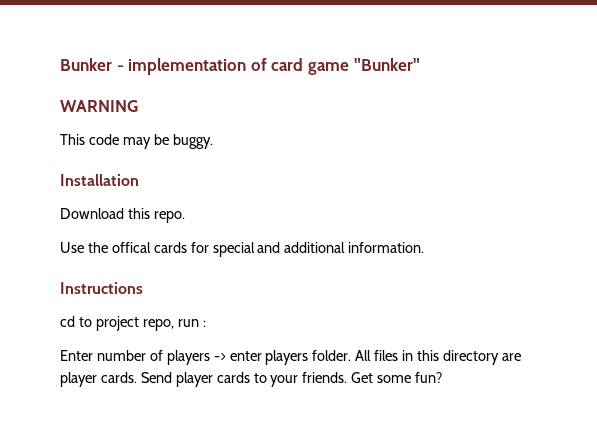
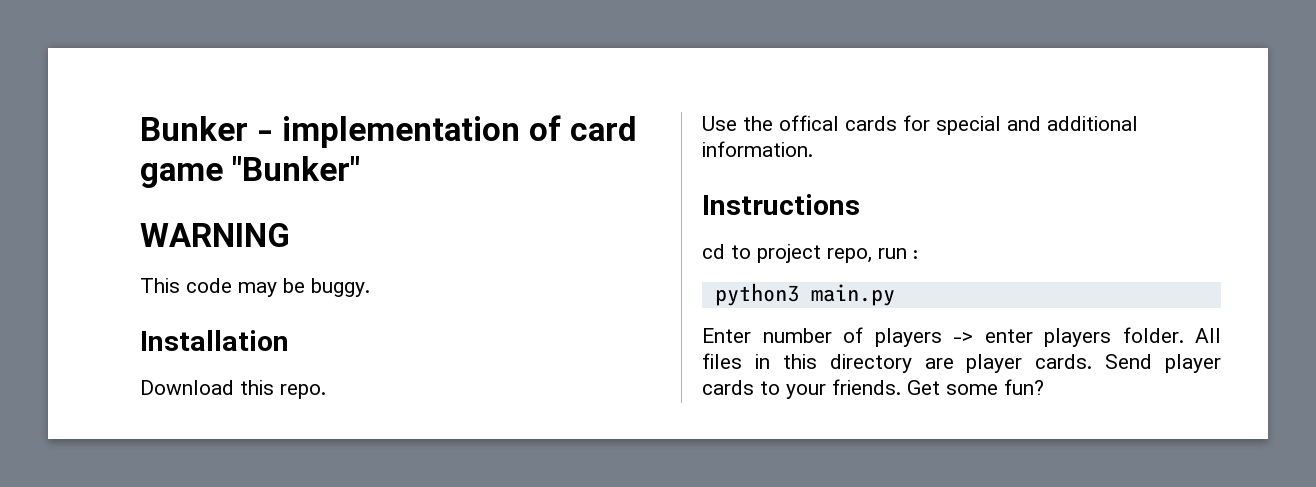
(206, 323) none -> [714,283,895,306] // python3 main.py

